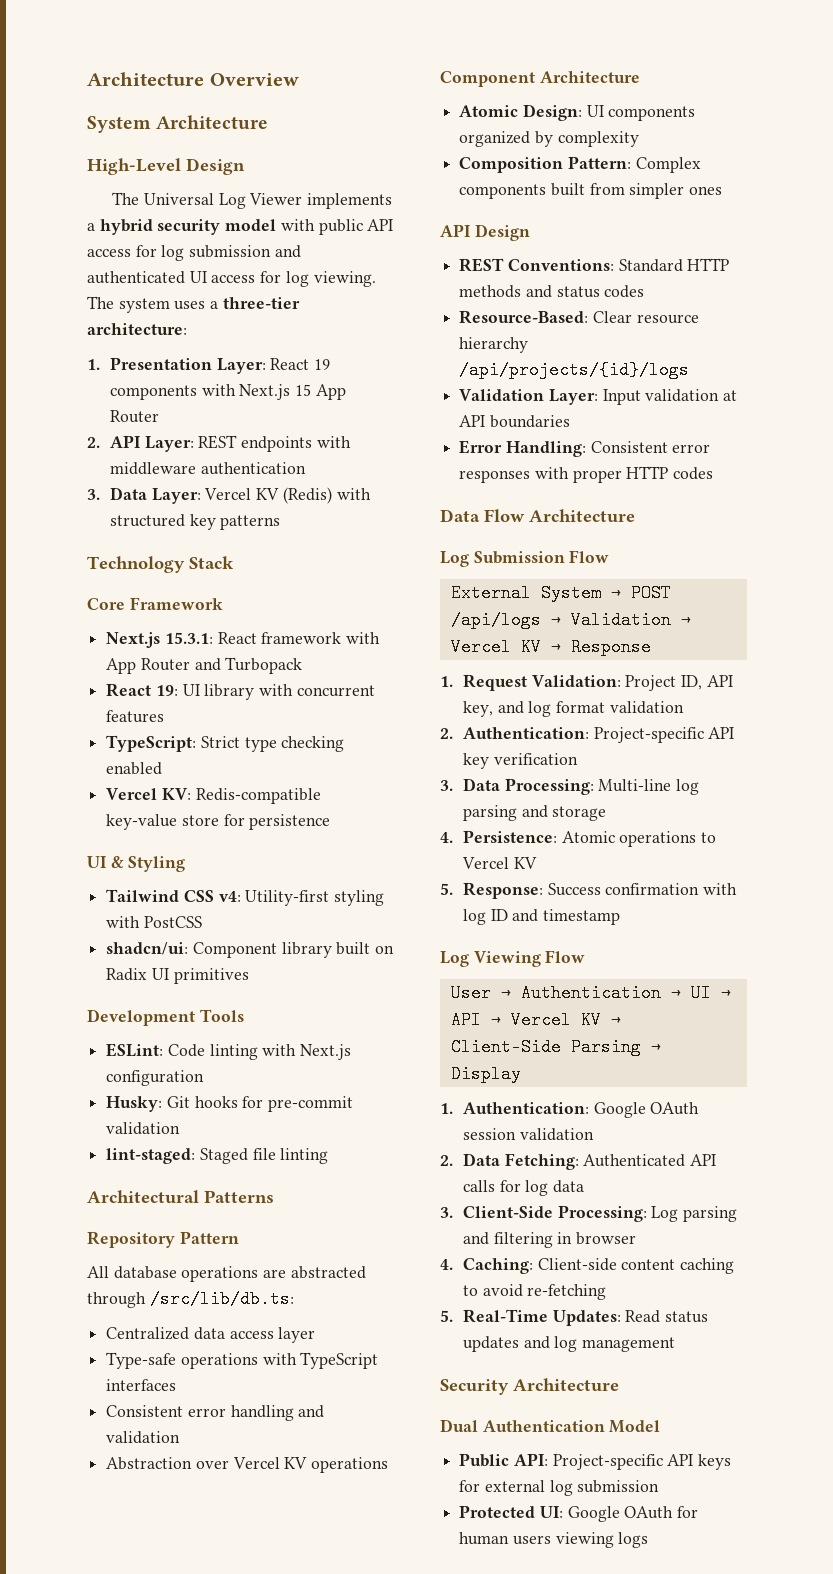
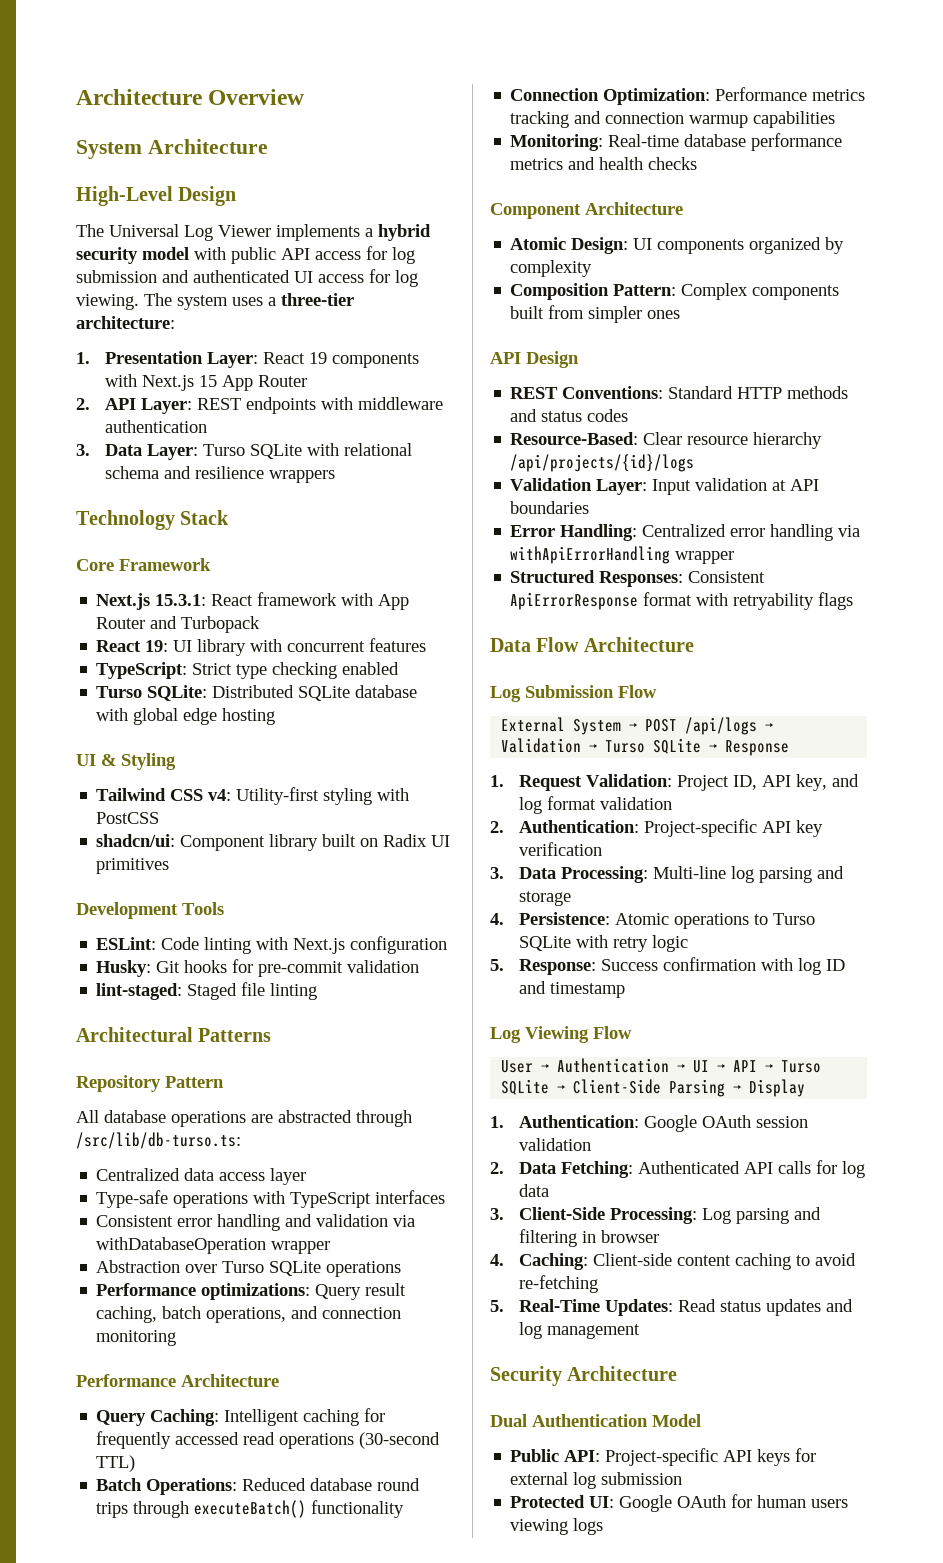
[204,487,371,504] [109,514,281,530] Vercel KV (Redis) with structured key patterns -> [202,443,412,459] [104,466,335,483] Turso SQLite with relational schema and resilience wrappers
[106,788,321,804] [106,814,331,830] Vercel KV: Redis-compatible key-value store for persistence -> [96,685,418,701] [96,708,276,725] Turso SQLite: Distributed SQLite database with global edge hosting
[149,1290,294,1308] /src/lib/db.ts: -> [76,1132,241,1149] /src/lib/db-turso.ts:
(181, 1437) none -> [393,1215,416,1227] [96,1237,331,1254] via withDatabaseOperation wrapper
[232,1457,389,1473] Vercel KV operations -> [222,1261,402,1277] [96,1283,407,1300] [96,1306,402,1323] [96,1330,177,1346] [76,1374,279,1387] [96,1408,386,1426] [96,1431,441,1449] [96,1455,136,1472] [96,1478,421,1495] [96,1500,405,1518] [510,87,866,105] [510,111,836,128] [510,133,843,151] [510,157,698,170] Turso SQLite operations // Performance optimizations: Query result caching, batch operations, and connection monitoring // Performance Architecture // Query Caching: Intelligent caching for frequently accessed read operations (30-second TTL) // Batch Operations: Reduced database round trips through executeBatch() functionality // Connection Optimization: Performance metrics tracking and connection warmup capabilities // Monitoring: Real-time database performance metrics and health checks
[590,441,711,453] [459,466,714,483] Consistent error responses with proper HTTP codes -> [642,524,861,541] [510,546,735,564] [510,570,766,587] [510,592,854,610] Centralized error handling via withApiErrorHandling wrapper // Structured Responses: Consistent ApiErrorResponse format with retryability flags
[450,638,541,656] Vercel KV -> [605,738,702,754] Turso SQLite
[461,857,537,869] Vercel KV -> [772,913,815,925] [518,935,688,952] Turso SQLite with retry logic
[510,1011,601,1029] Vercel KV -> [781,1060,822,1073] [501,1079,550,1095] Turso SQLite

